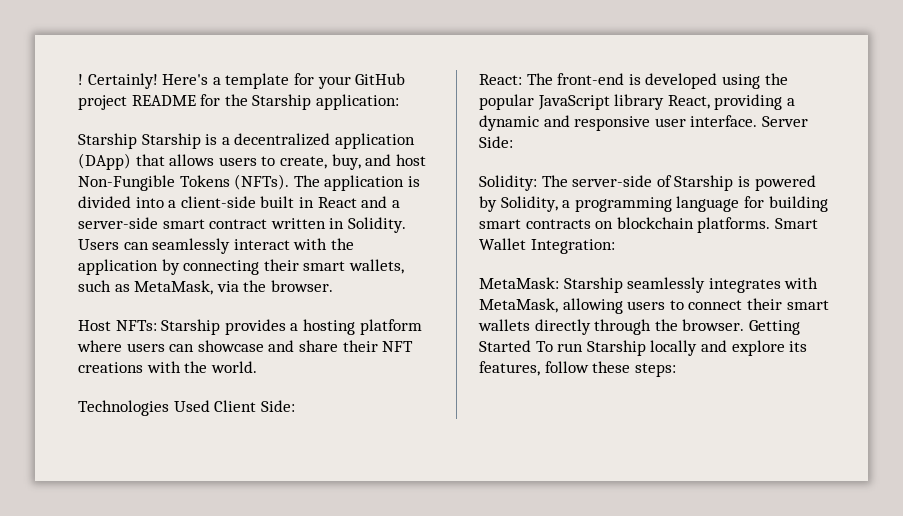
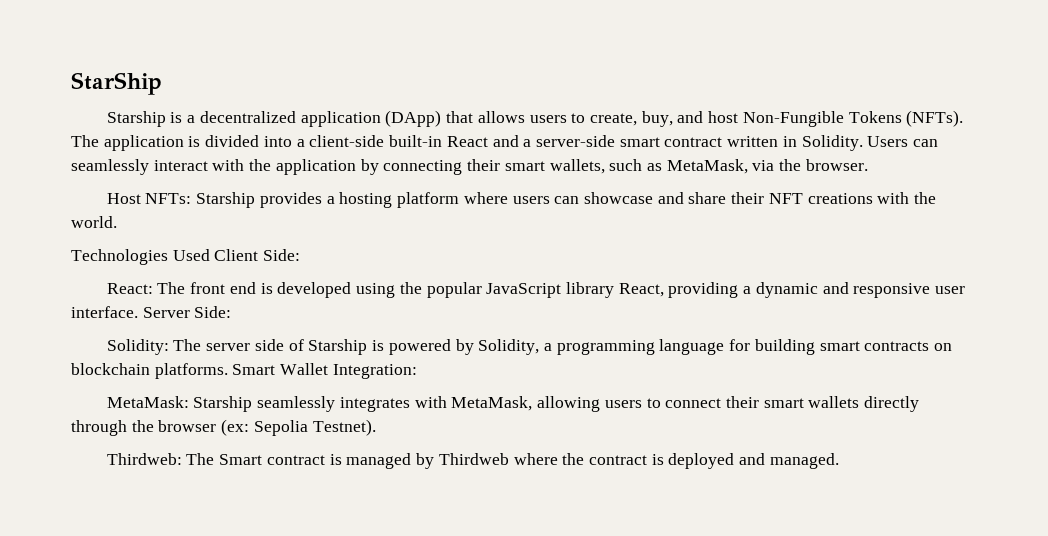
[78,73,406,89] [78,94,399,110] [78,133,201,149] ! Certainly! Here's a template for your GitHub project README for the Starship application: // Starship Starship -> [71,72,162,95] [106,111,166,127] StarShip // Starship
[260,196,314,208] built in -> [389,135,443,147] built-in
[557,73,625,85] front-end -> [190,282,256,294] front end
[572,175,653,187] server-side -> [206,339,284,351] server side
[682,319,800,335] [479,340,808,356] [479,361,676,377] browser. Getting Started To run Starship locally and explore its features, follow these steps: -> [158,419,376,436] [106,453,839,469] browser (ex: Sepolia Testnet). // Thirdweb: The Smart contract is managed by Thirdweb where the contract is deployed and managed.

